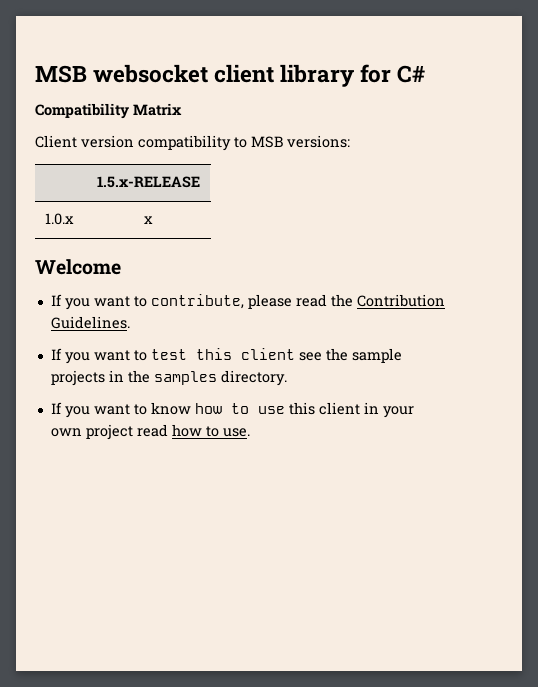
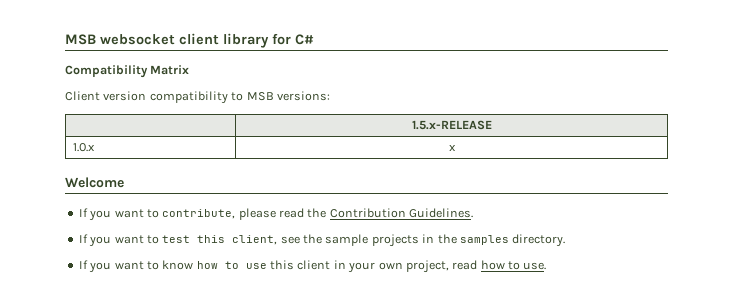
[240,348,295,360] client -> [232,235,278,245] client,
[85,424,133,440] project -> [405,260,449,273] project,

